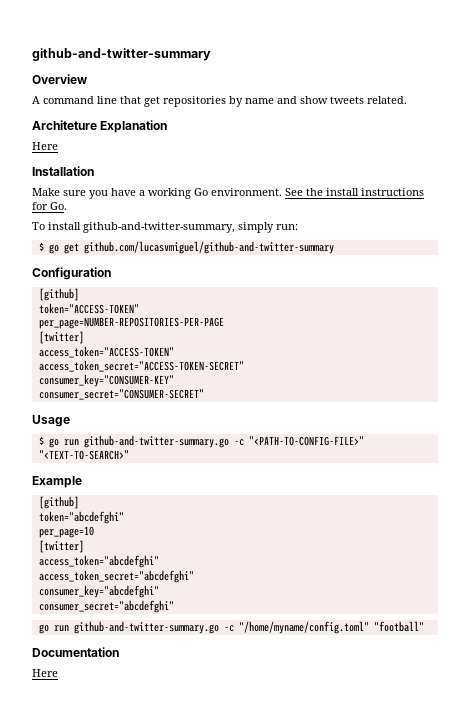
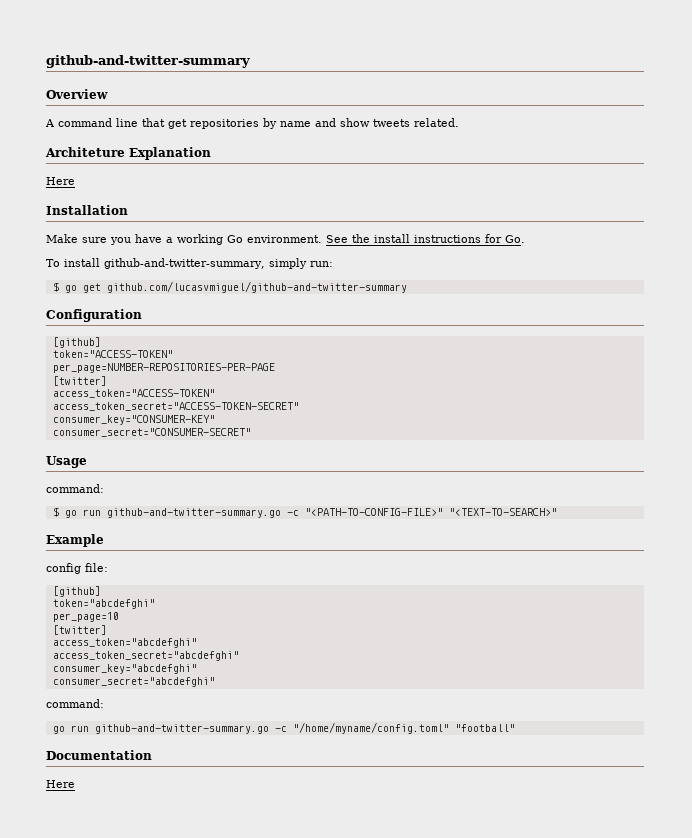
(70, 421) none -> [46,484,104,493] // command:
(82, 482) none -> [46,563,108,574] // config file:
(174, 606) none -> [46,699,104,708] // command:

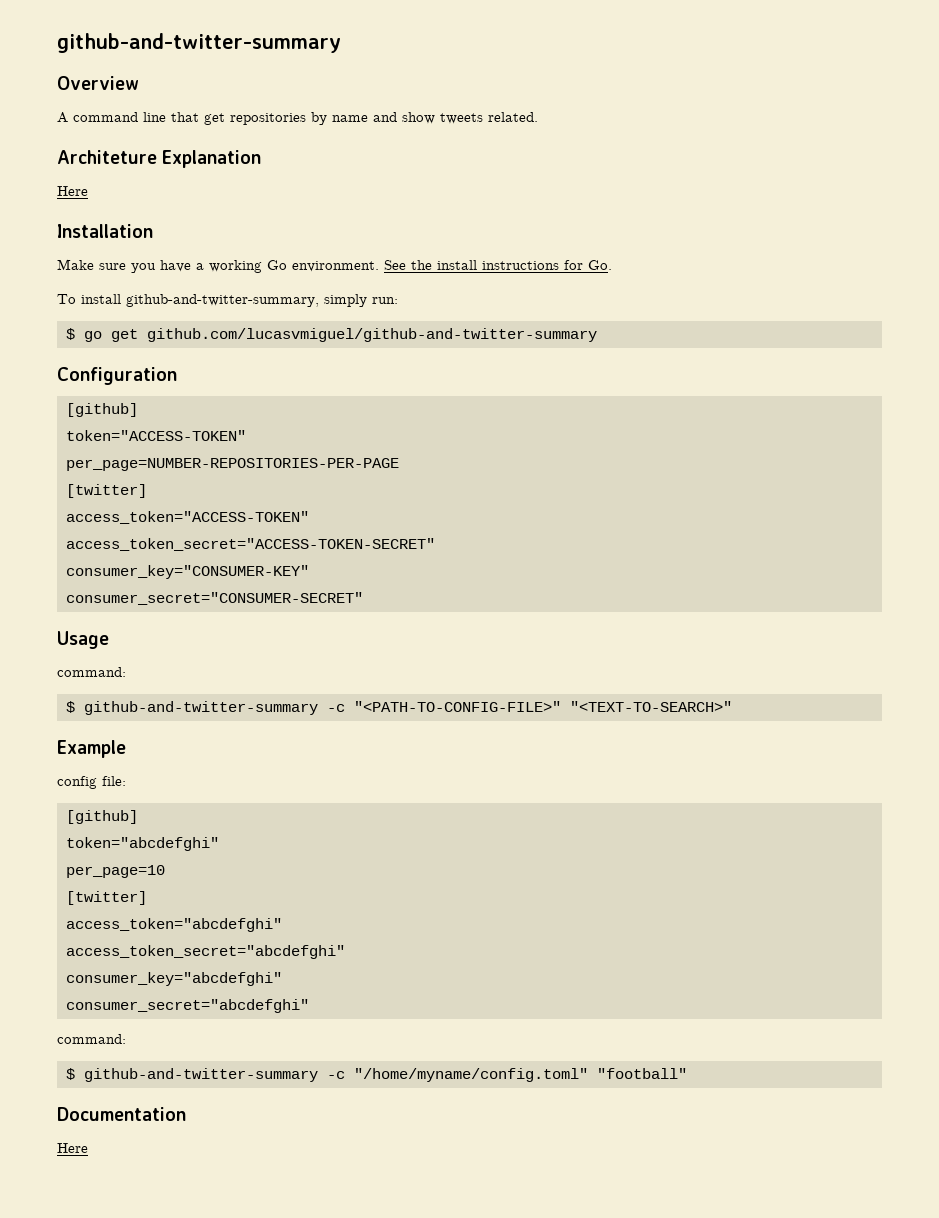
[64,508,281,518] go run github-and-twitter-summary.go -> [84,701,318,715] github-and-twitter-summary
[52,724,269,734] go run github-and-twitter-summary.go -> [66,1068,318,1082] $ github-and-twitter-summary

